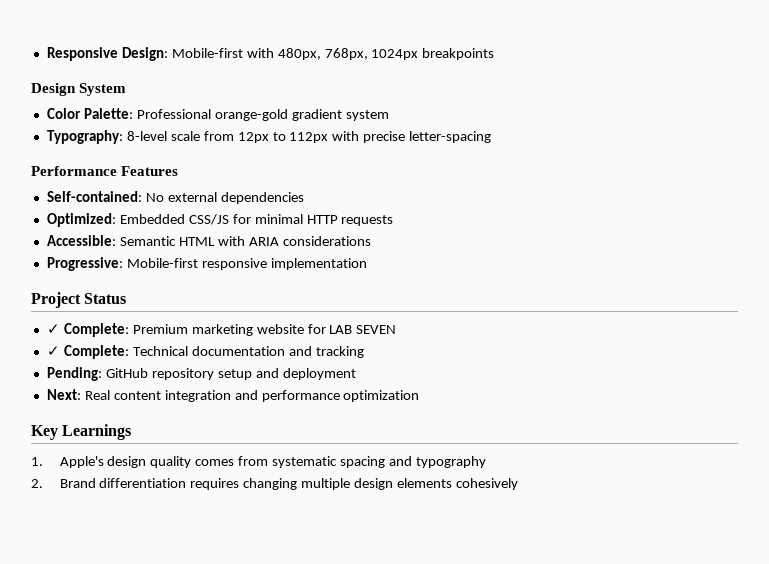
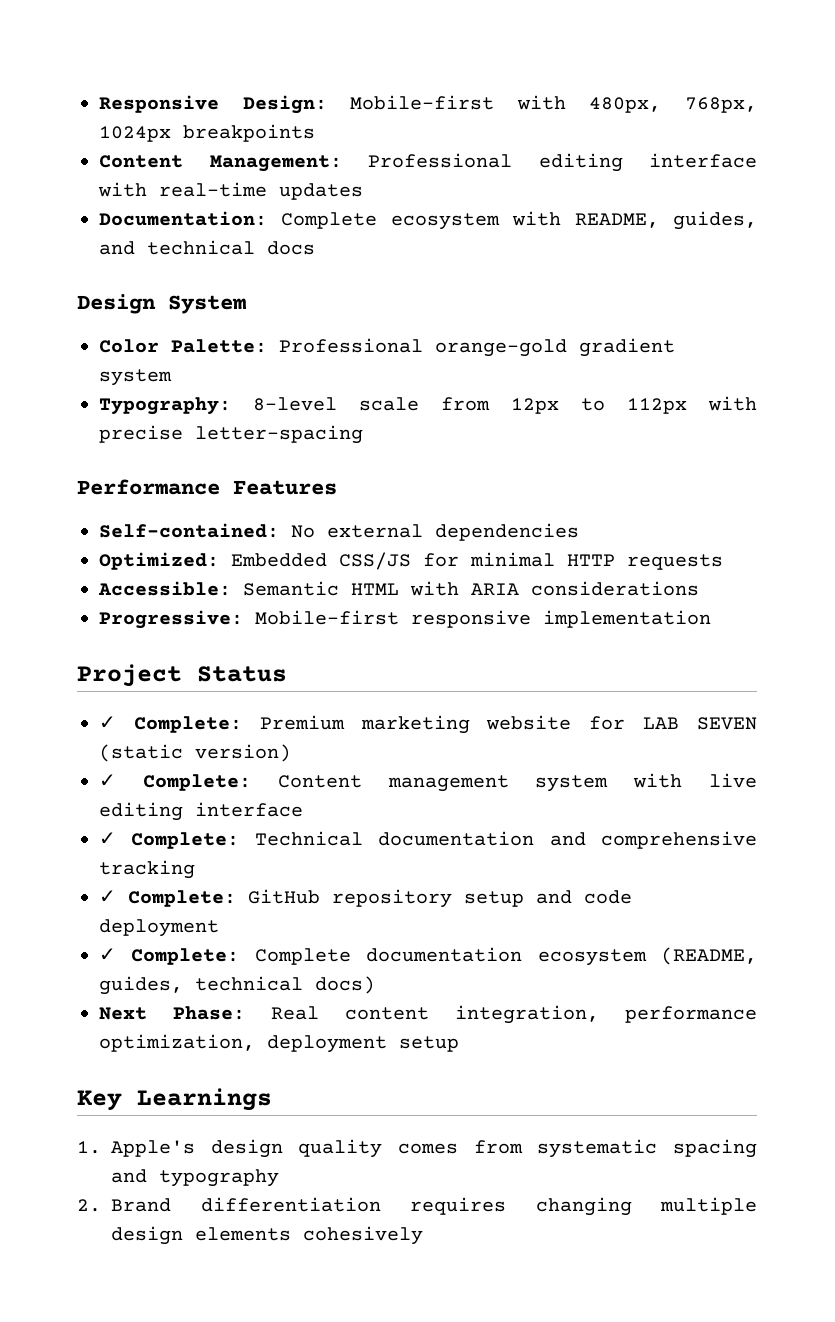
(495, 54) none -> [99,153,757,172] [98,182,363,200] [99,211,757,230] [99,240,315,255] // Content Management: Professional editing interface with real-time updates // Documentation: Complete ecosystem with README, guides, and technical docs
(397, 329) none -> [99,744,291,762] [99,773,757,792] [99,802,303,821] (static version) // ✓ Complete: Content management system with live editing interface
(312, 351) none -> [601,831,757,849] comprehensive
[46,367,102,381] Pending: -> [99,890,236,907] ✓ Complete:
(279, 373) none -> [584,890,632,904] code
[46,389,420,402] Next: Real content integration and performance optimization -> [99,947,757,966] [99,976,375,995] [99,1005,757,1024] [99,1034,459,1053] ✓ Complete: Complete documentation ecosystem (README, guides, technical docs) // Next Phase: Real content integration, performance optimization, deployment setup

